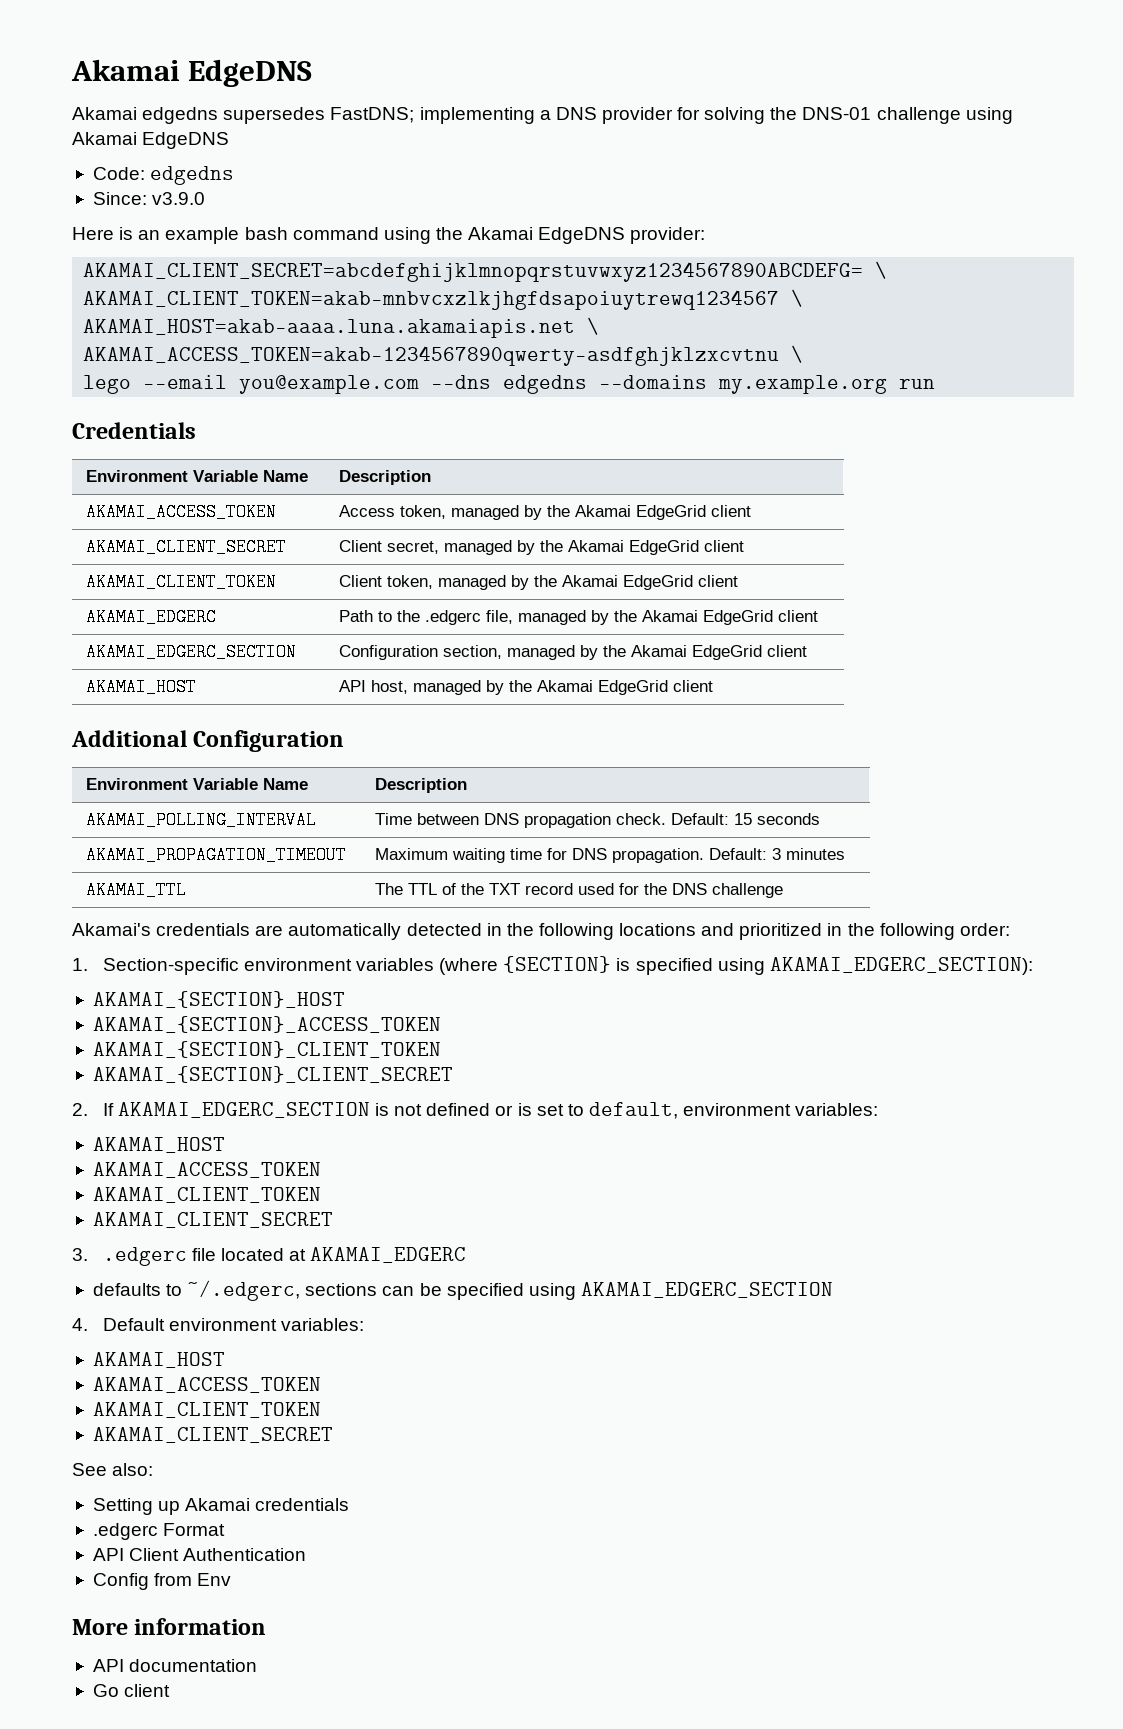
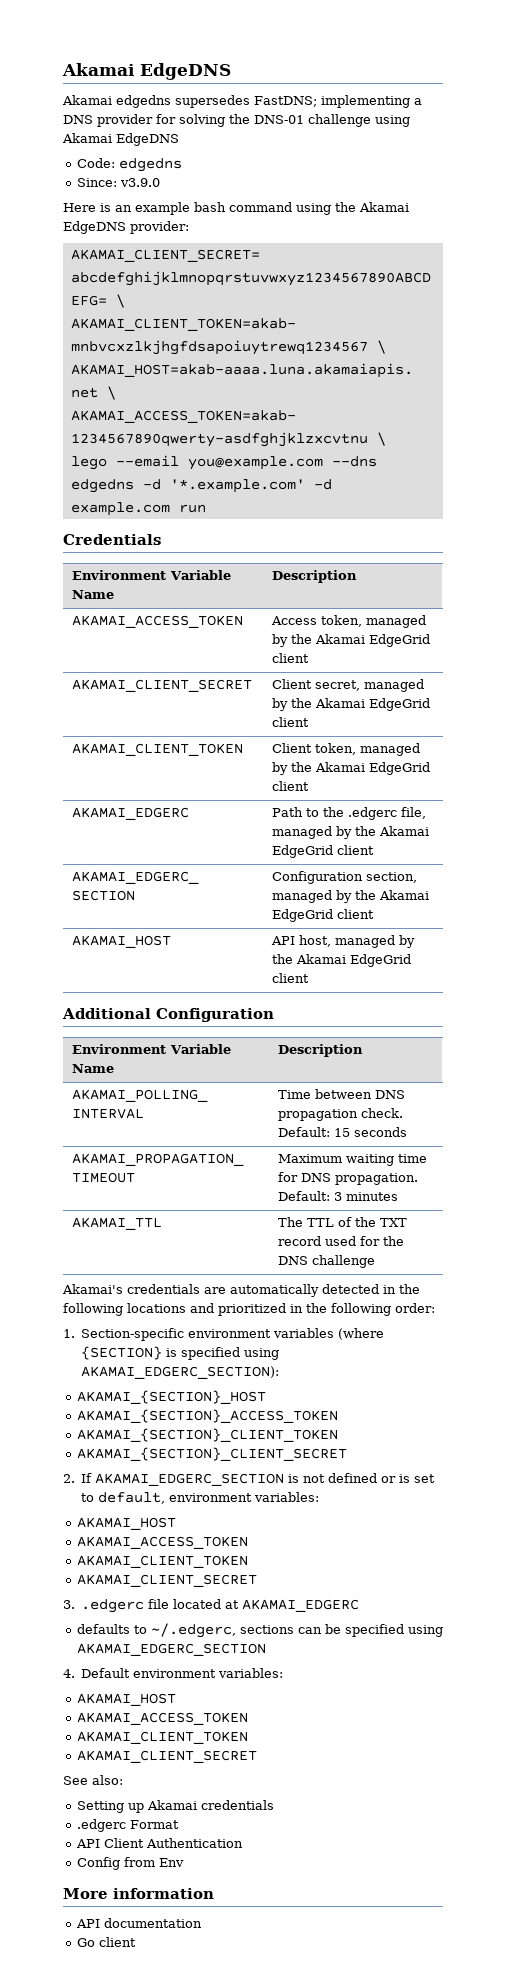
[599,375,888,394] --domains my.example.org -> [142,479,332,493] [70,502,170,516] -d '*.example.com' -d example.com

